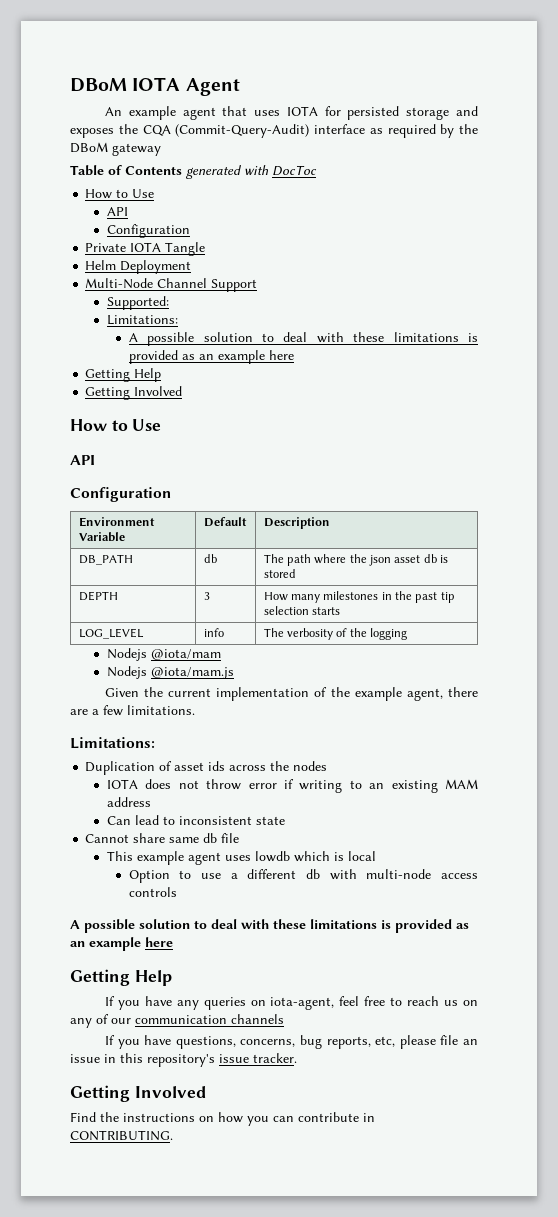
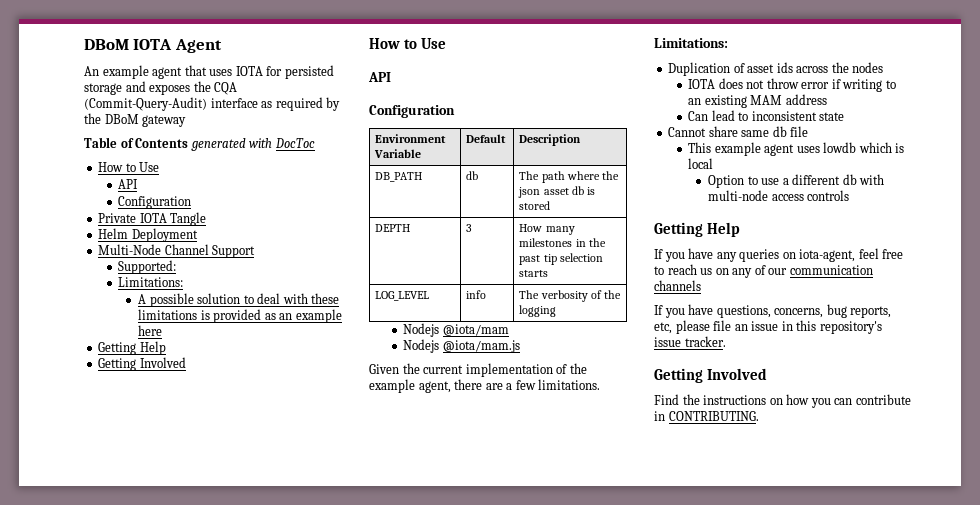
[70,919,469,933] [70,937,173,951] // A possible solution to deal with these limitations is provided as an example here -> (850, 195) none

